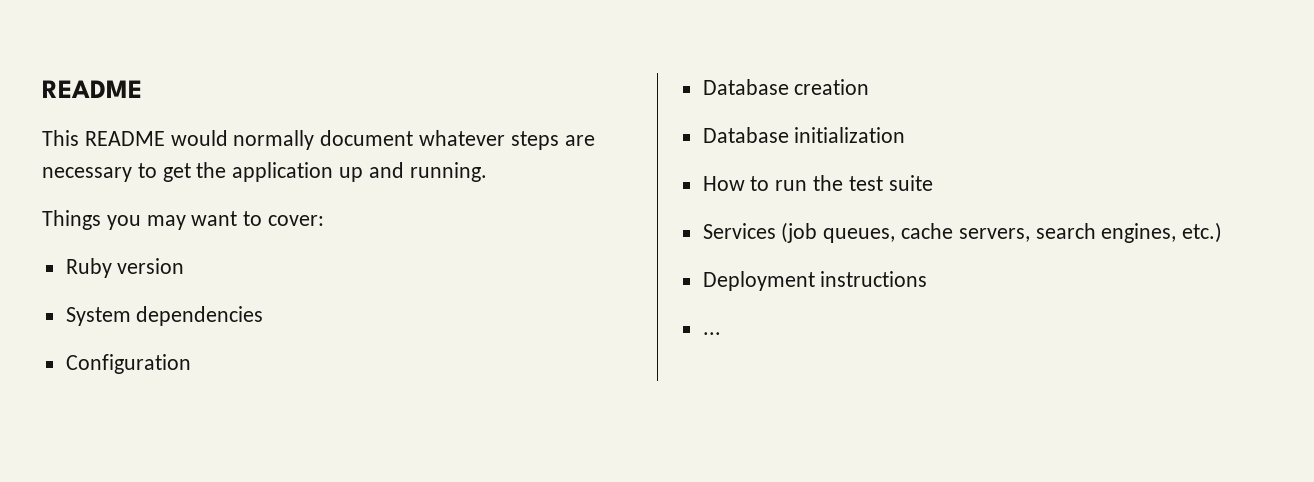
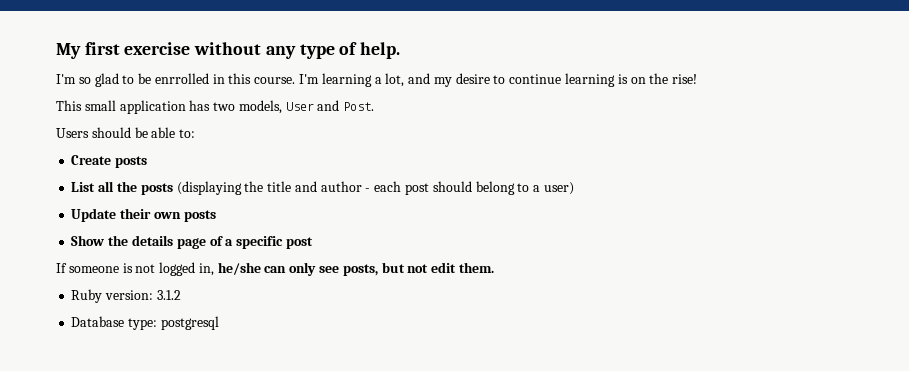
[42,80,142,98] [42,130,595,150] [42,162,487,182] [42,210,325,230] [65,258,185,278] [65,306,264,326] [65,354,191,374] [702,79,870,95] [702,127,906,143] [702,175,933,191] [702,222,1223,243] [702,271,928,291] [702,332,721,335] README // This README would normally document whatever steps are necessary to get the application up and running. // Things you may want to cover: // Ruby version // System dependencies // Configuration // Database creation // Database initialization // How to run the test suite // Services (job queues, cache servers, search engines, etc.) // Deployment instructions // ... -> [56,42,401,59] [56,73,698,87] [56,100,375,114] [56,127,196,138] [71,155,148,168] [71,181,574,195] [71,208,216,222] [71,235,313,249] [56,262,494,276] [71,289,181,303] [71,316,219,330] My first exercise without any type of help. // I'm so glad to be enrrolled in this course. I'm learning a lot, and my desire to continue learning is on the rise! // This small application has two models, User and Post. // Users should be able to: // Create posts // List all the posts (displaying the title and author - each post should belong to a user) // Update their own posts // Show the details page of a specific post // If someone is not logged in, he/she can only see posts, but not edit them. // Ruby version: 3.1.2 // Database type: postgresql

